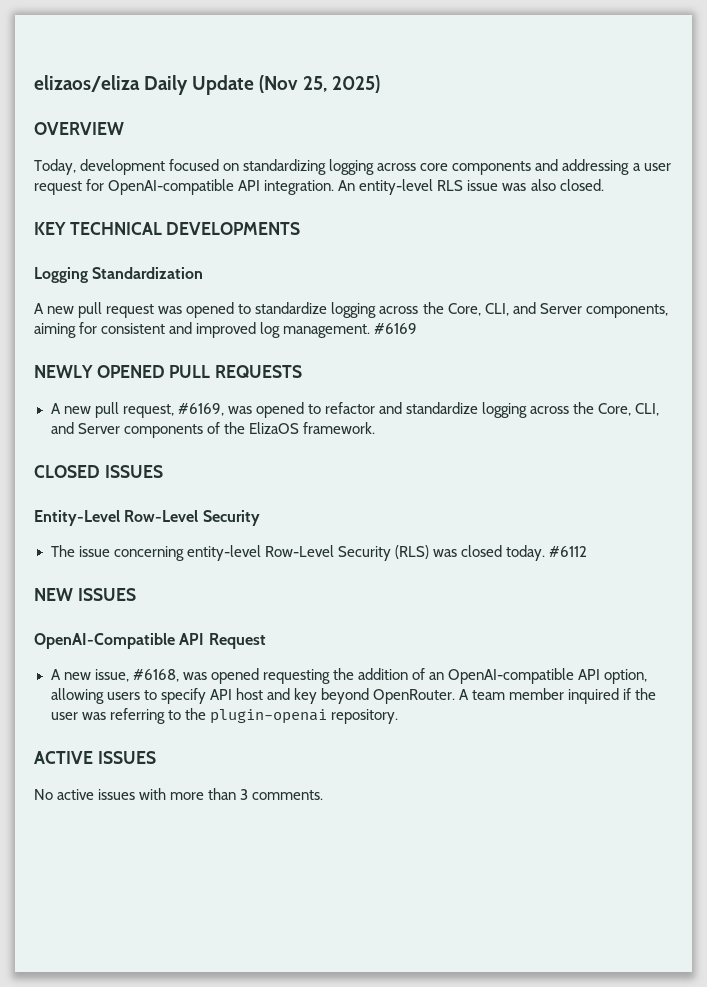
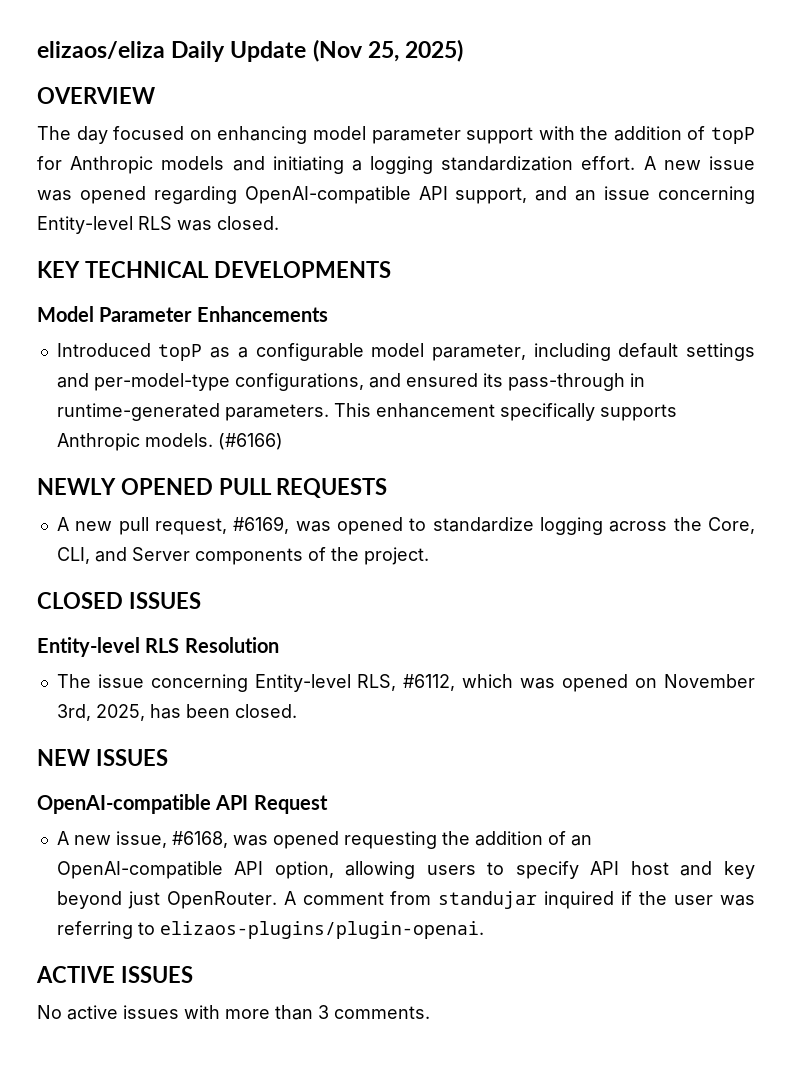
[34,159,671,175] [34,179,604,195] [34,222,301,235] [34,267,204,283] [34,302,668,318] [34,322,418,338] Today, development focused on standardizing logging across core components and addressing a user request for OpenAI-compatible API integration. An entity-level RLS issue was also closed. // KEY TECHNICAL DEVELOPMENTS // Logging Standardization // A new pull request was opened to standardize logging across the Core, CLI, and Server components, aiming for consistent and improved log management. #6169 -> [37,126,756,144] [37,156,755,174] [37,186,756,204] [37,216,279,234] [37,261,391,278] [37,306,328,322] [56,343,755,361] [56,373,645,391] [56,403,677,421] [56,433,283,451] The day focused on enhancing model parameter support with the addition of topP for Anthropic models and initiating a logging standardization effort. A new issue was opened regarding OpenAI-compatible API support, and an issue concerning Entity-level RLS was closed. // KEY TECHNICAL DEVELOPMENTS // Model Parameter Enhancements // Introduced topP as a configurable model parameter, including default settings and per-model-type configurations, and ensured its pass-through in runtime-generated parameters. This enhancement specifically supports Anthropic models. (#6166)
[324,402,402,414] refactor and -> (427, 524) none
[248,422,375,434] ElizaOS framework. -> [363,547,429,565] project.
[34,510,260,526] Entity-Level Row-Level Security -> [37,637,279,657] Entity-level RLS Resolution
[186,545,588,561] entity-level Row-Level Security (RLS) was closed today. #6112 -> [254,674,755,692] [56,704,297,721] Entity-level RLS, #6112, which was opened on November 3rd, 2025, has been closed.
[34,633,175,649] OpenAI-Compatible -> [37,794,211,814] OpenAI-compatible
(369, 696) none -> [127,891,160,909] just
[472,688,565,700] team member -> [302,891,538,909] comment from standujar
[184,708,398,724] the plugin-openai repository. -> [159,921,484,939] elizaos-plugins/plugin-openai.

